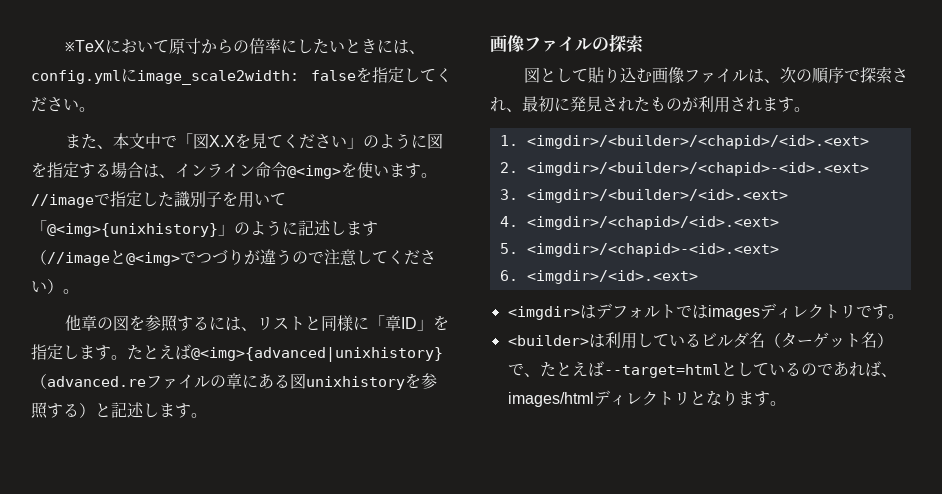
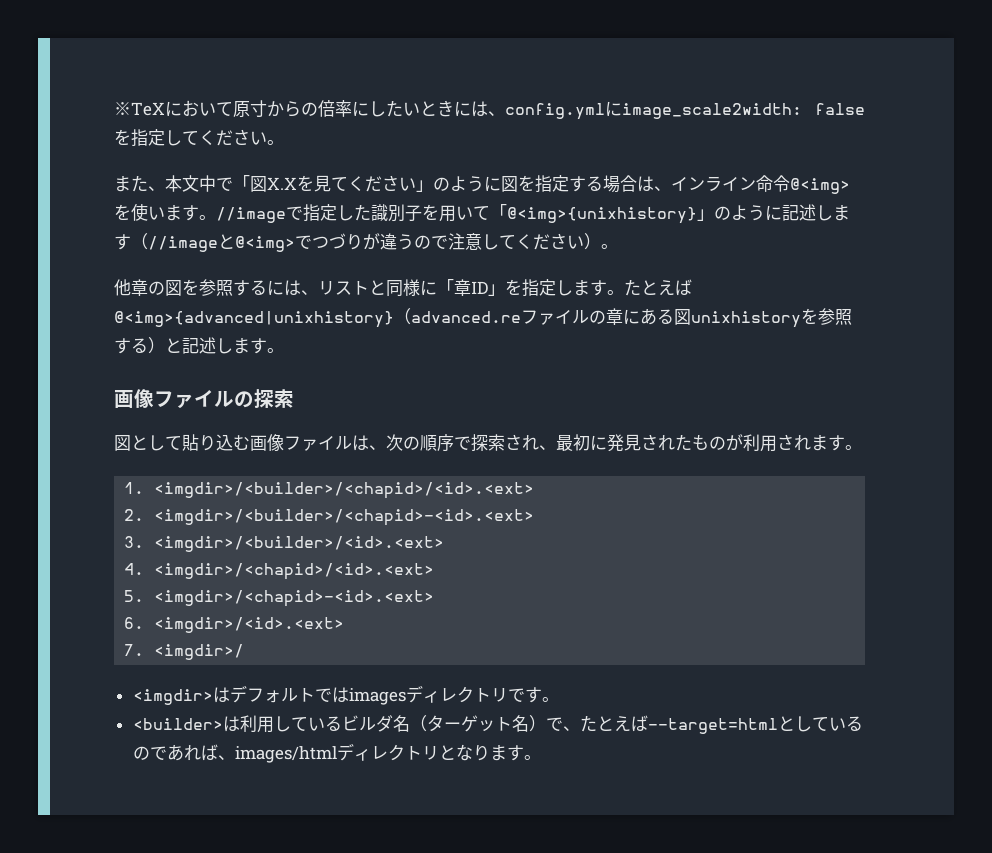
(698, 277) none -> [124,644,245,660] // 7. <imgdir>/

